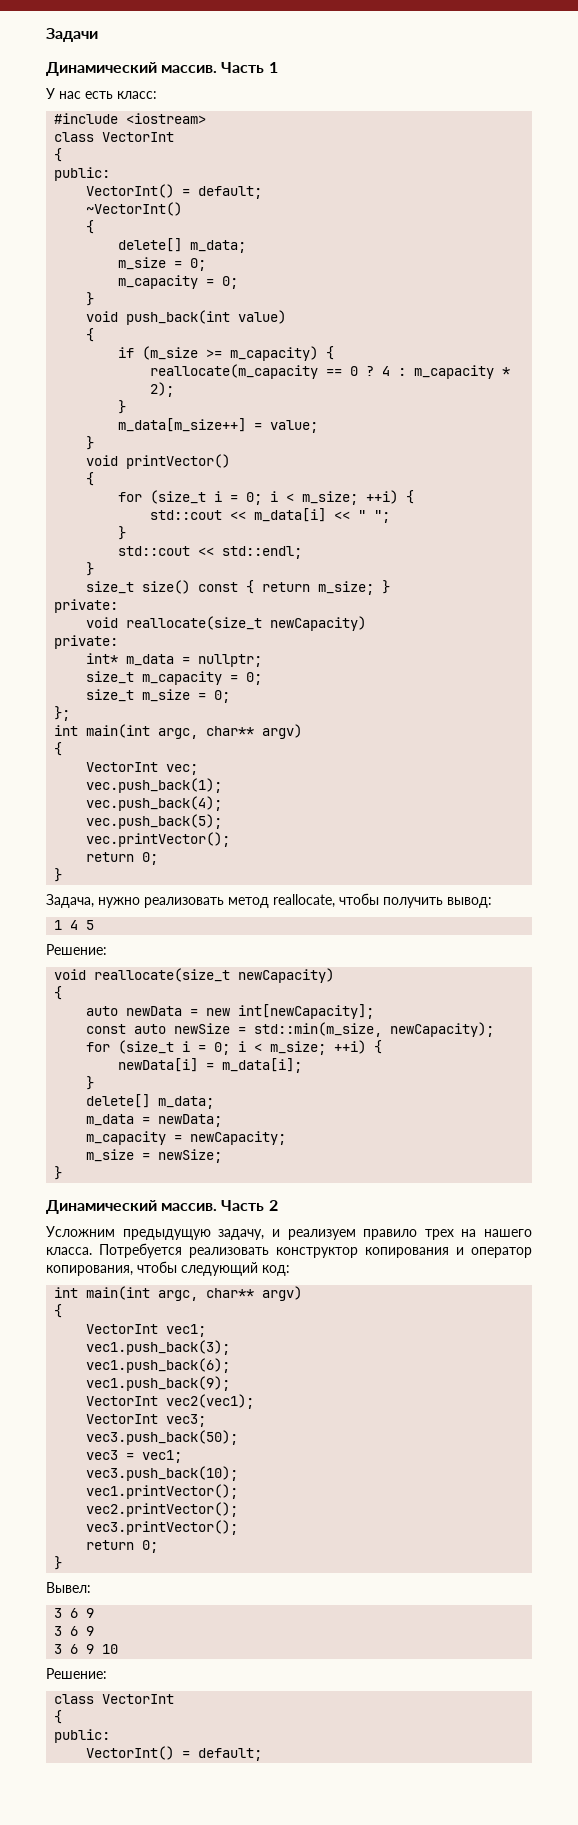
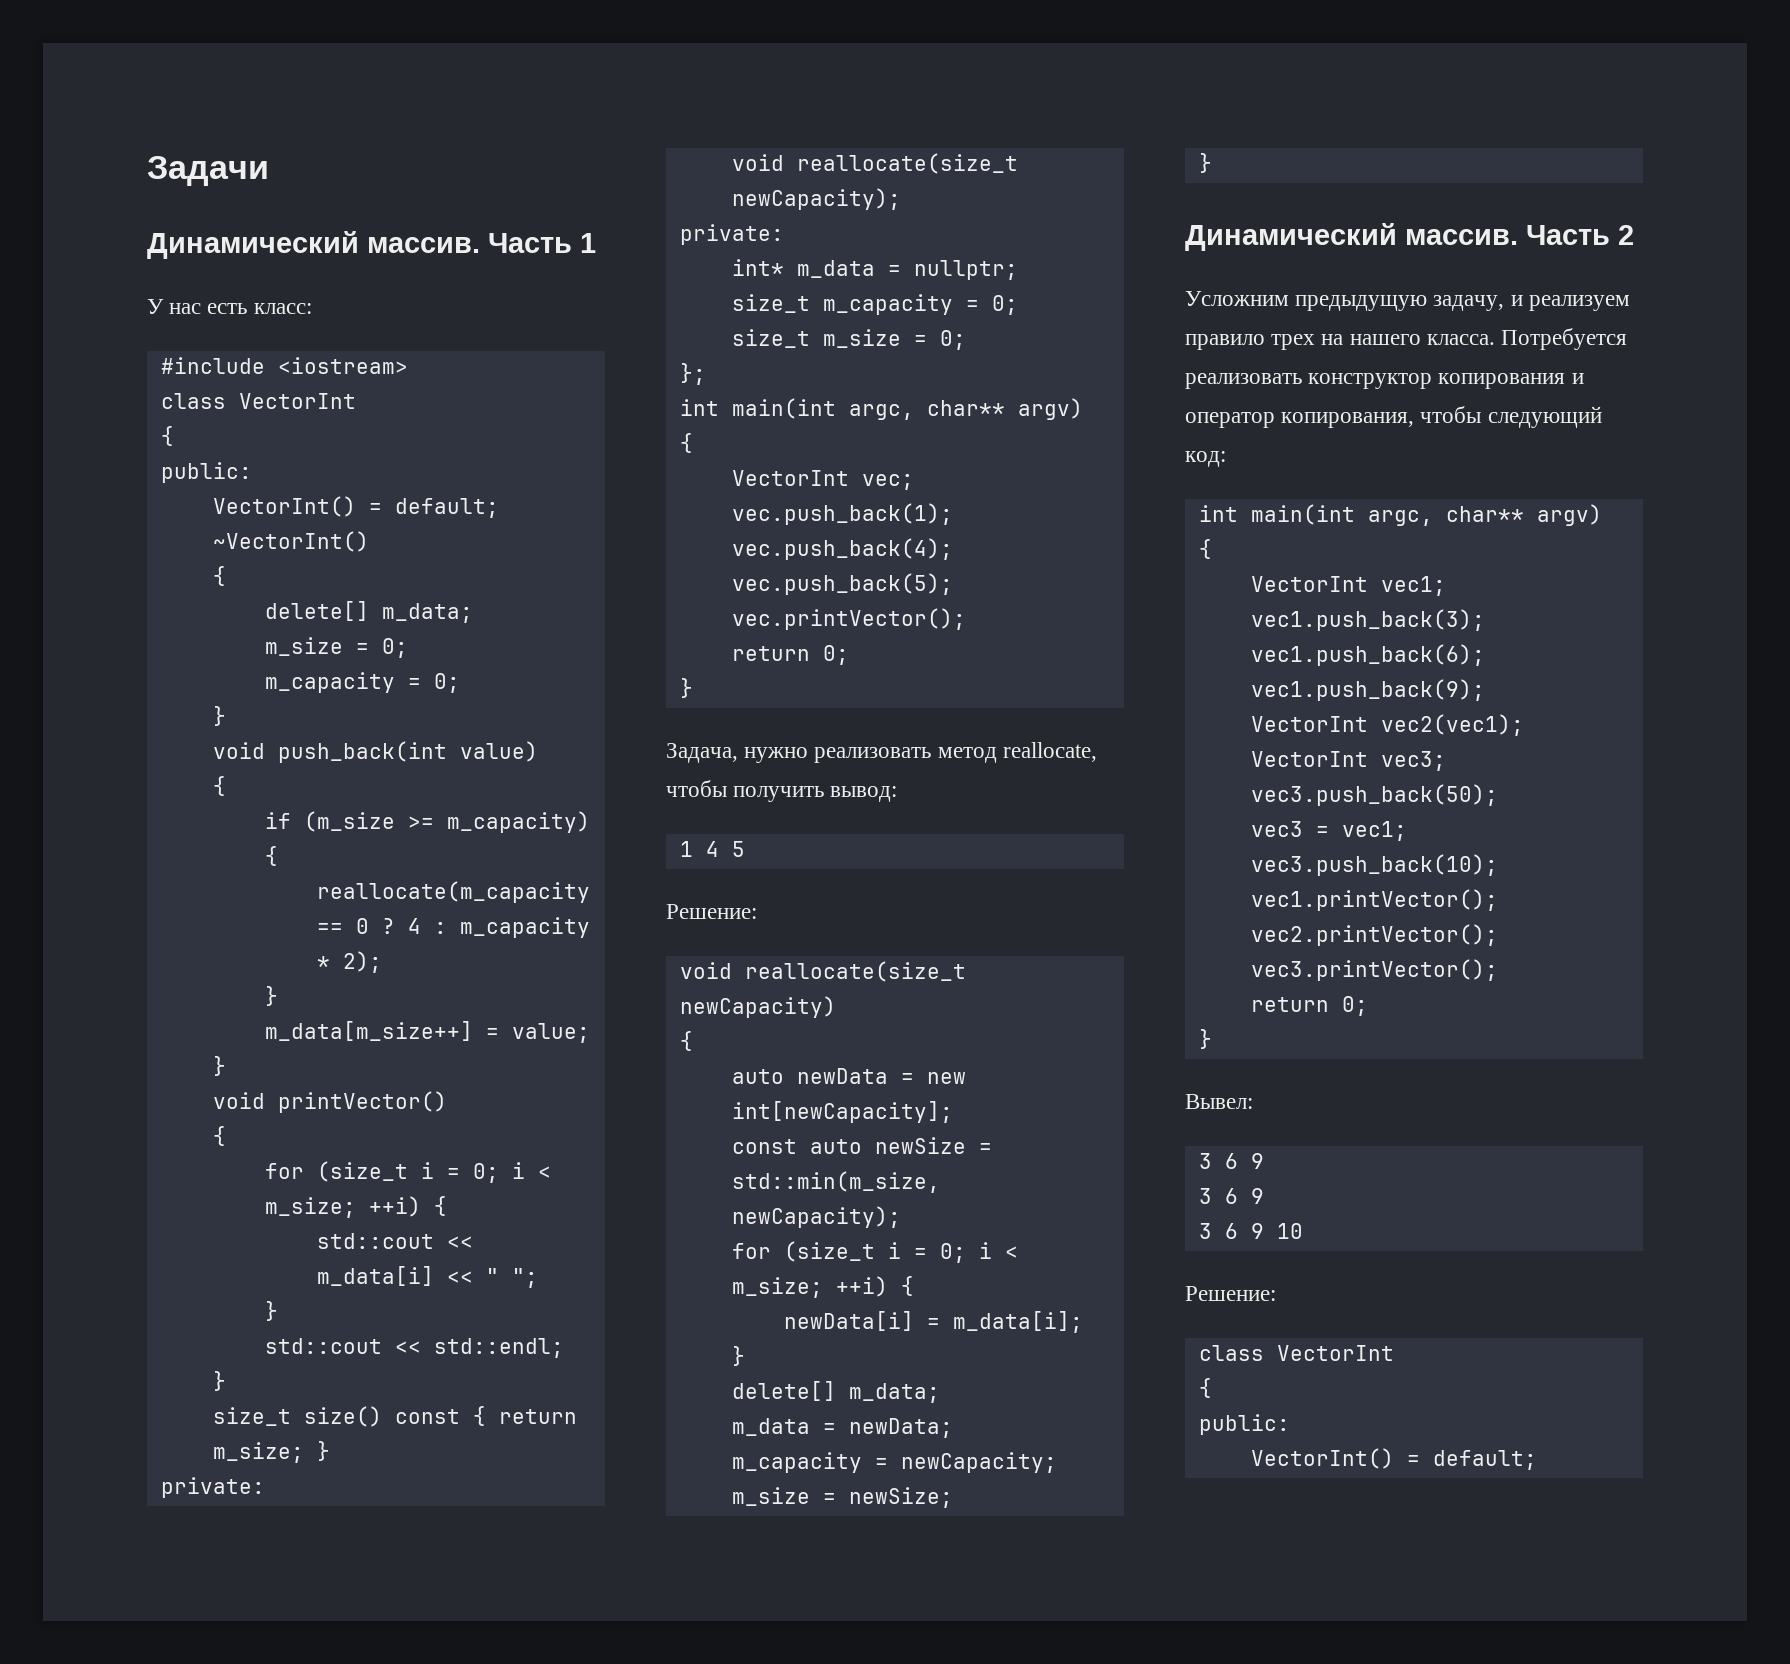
[270,616,367,631] newCapacity) -> [731,188,901,210] newCapacity);

